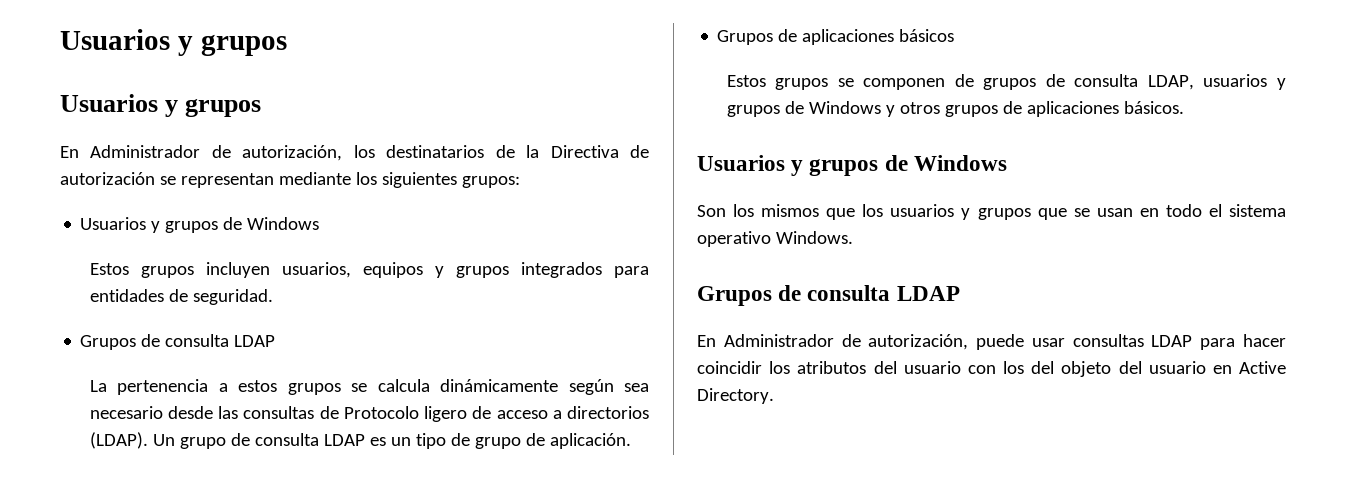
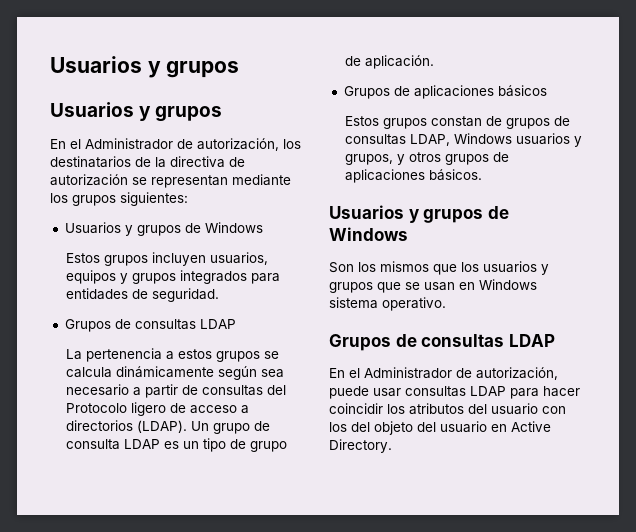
(79, 152) none -> [70,139,81,149] el
[550,145,619,158] Directiva -> [170,156,225,168] directiva
[381,172,520,188] siguientes grupos: -> [72,192,188,206] grupos siguientes:
[165,334,230,347] consulta -> [134,319,196,330] consultas
[167,406,339,419] desde las consultas de -> [133,384,287,398] a partir de consultas del
[837,78,946,90] se componen -> [431,116,483,127] constan
[1074,74,1286,90] [726,101,881,117] consulta LDAP, usuarios y grupos de Windows -> [345,133,583,147] [345,154,394,165] consultas LDAP, Windows usuarios y grupos,
[1165,204,1286,217] [697,231,853,247] [697,285,891,306] todo el sistema operativo Windows. // Grupos de consulta -> [479,279,537,290] [329,297,446,311] [329,334,505,351] Windows sistema operativo. // Grupos de consultas
(716, 341) none -> [349,368,360,378] el

